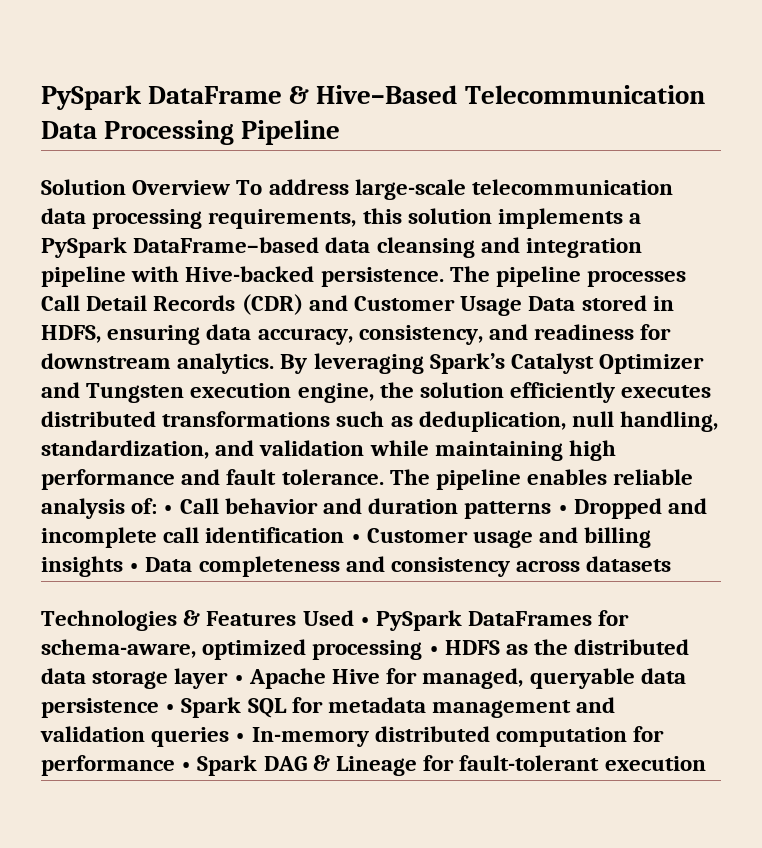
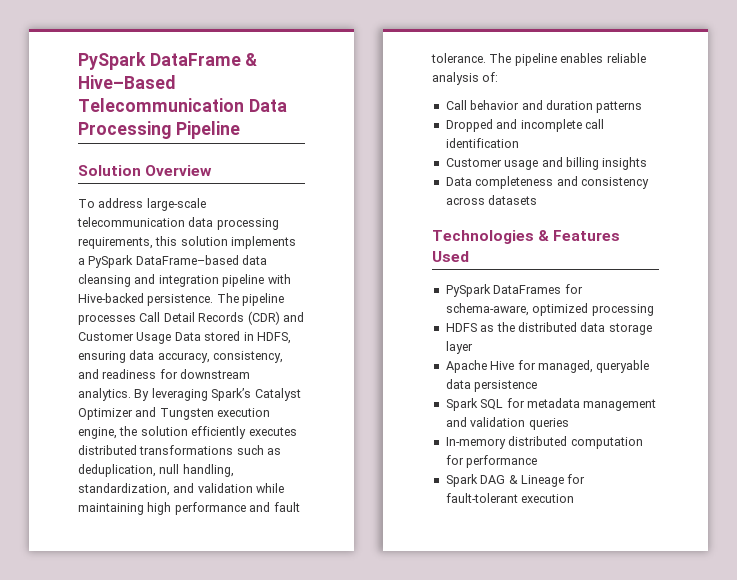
(231, 187) none -> (213, 170) //
[163,505,174,514] • -> (499, 77) //
[557,505,568,514] • -> (643, 107) //
[350,534,361,543] • -> (519, 143) //
[129,563,140,572] • -> (648, 163) //
[359,617,370,626] • -> (469, 256) //
[428,646,439,655] • -> (654, 310) //
[233,675,244,684] • -> (473, 347) //
[165,704,176,713] • -> (538, 386) //
[235,733,246,742] • -> (569, 424) //
[181,762,192,771] • -> (538, 461) //

